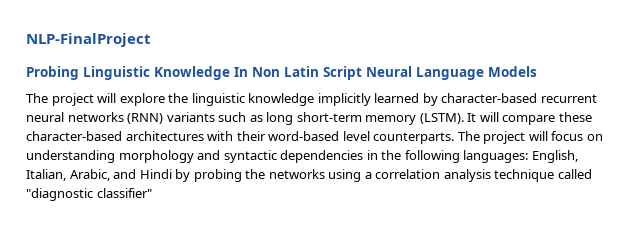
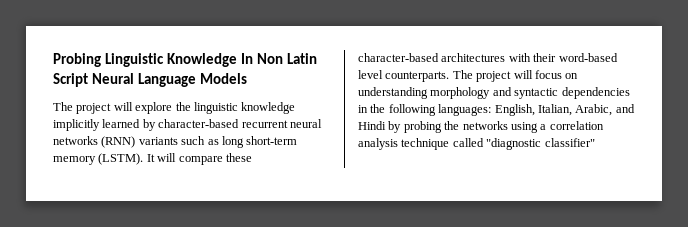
[26,33,151,47] NLP-FinalProject // -> (53, 60) none

